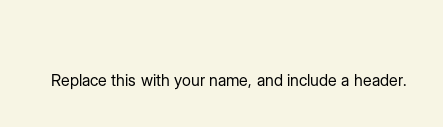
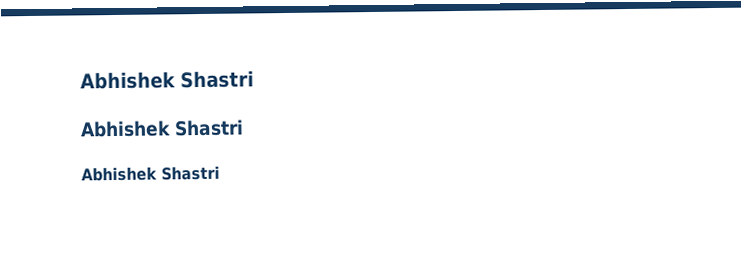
[51,74,407,90] Replace this with your name, and include a header. -> [80,70,254,90] [80,119,244,138] [81,165,220,182] Abhishek Shastri // Abhishek Shastri // Abhishek Shastri

